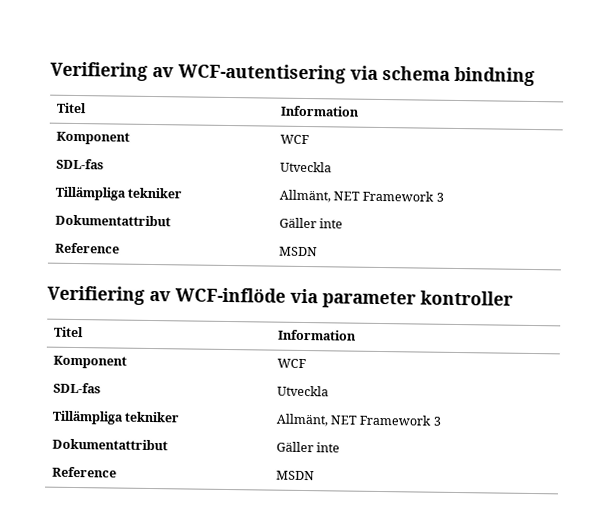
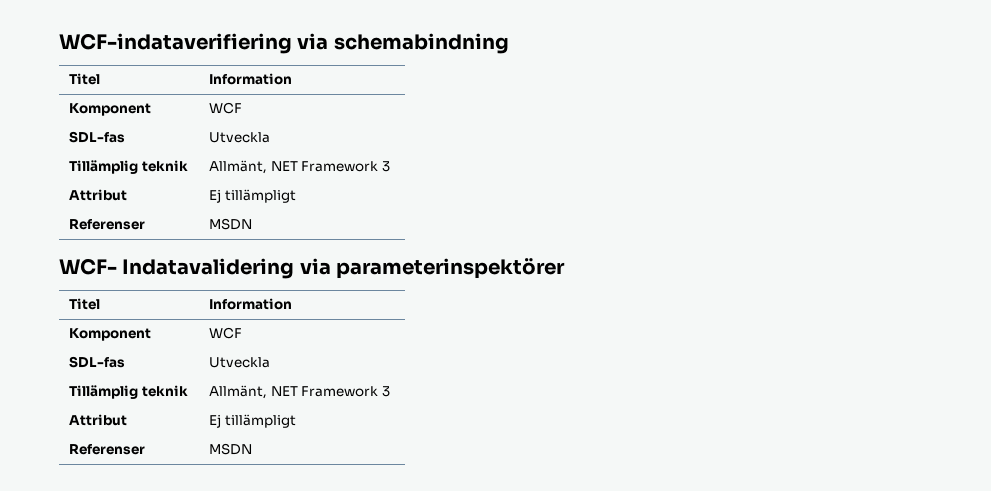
[50,61,535,86] [55,102,87,114] [279,105,360,117] [55,131,130,145] [279,134,309,145] [55,158,104,170] [279,161,332,173] [54,186,182,201] [278,189,444,203] [54,214,171,227] [278,217,343,229] [54,242,120,254] [278,246,318,257] [47,285,513,309] [52,326,84,338] [276,329,357,341] [52,355,127,369] [276,358,306,369] [52,382,101,394] [276,385,329,397] [51,410,180,425] [275,413,441,427] [51,438,168,451] [275,441,340,453] [51,466,117,478] Verifiering av WCF-autentisering via schema bindning // Titel | Information // Komponent | WCF // SDL-fas | Utveckla // Tillämpliga tekniker | Allmänt, NET Framework 3 // Dokumentattribut | Gäller inte // Reference | MSDN // Verifiering av WCF-inflöde via parameter kontroller // Titel | Information // Komponent | WCF // SDL-fas | Utveckla // Tillämpliga tekniker | Allmänt, NET Framework 3 // Dokumentattribut | Gäller inte // Reference -> [59,33,509,54] [68,73,100,85] [208,73,292,85] [68,103,151,116] [208,102,242,114] [68,131,125,143] [208,132,270,143] [68,160,188,174] [208,160,390,174] [68,189,127,201] [208,189,296,203] [68,219,145,230] [208,218,252,230] [59,258,566,279] [68,298,100,310] [208,298,292,310] [68,328,151,341] [208,327,242,339] [68,356,125,368] [208,357,270,368] [68,385,188,399] [208,385,390,399] [68,414,127,426] [208,414,296,428] [68,444,145,455] WCF-indataverifiering via schemabindning // Titel | Information // Komponent | WCF // SDL-fas | Utveckla // Tillämplig teknik | Allmänt, NET Framework 3 // Attribut | Ej tillämpligt // Referenser | MSDN // WCF- Indatavalidering via parameterinspektörer // Titel | Information // Komponent | WCF // SDL-fas | Utveckla // Tillämplig teknik | Allmänt, NET Framework 3 // Attribut | Ej tillämpligt // Referenser

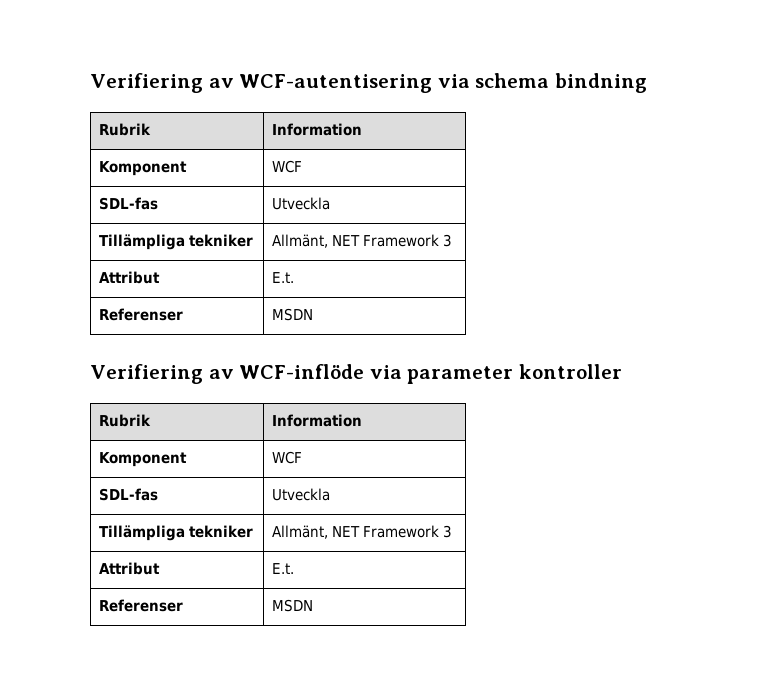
[59,33,509,54] [68,73,100,85] [208,73,292,85] [68,103,151,116] [208,102,242,114] [68,131,125,143] [208,132,270,143] [68,160,188,174] [208,160,390,174] [68,189,127,201] [208,189,296,203] WCF-indataverifiering via schemabindning // Titel | Information // Komponent | WCF // SDL-fas | Utveckla // Tillämplig teknik | Allmänt, NET Framework 3 // Attribut | Ej tillämpligt -> [90,73,647,93] [98,123,151,136] [271,123,362,136] [98,161,187,176] [271,160,302,173] [98,197,158,210] [271,197,330,210] [98,234,253,250] [271,234,452,248] [98,271,160,284] [271,272,294,283] Verifiering av WCF-autentisering via schema bindning // Rubrik | Information // Komponent | WCF // SDL-fas | Utveckla // Tillämpliga tekniker | Allmänt, NET Framework 3 // Attribut | E.t.
[59,258,566,279] [68,298,100,310] [208,298,292,310] [68,328,151,341] [208,327,242,339] [68,356,125,368] [208,357,270,368] [68,385,188,399] [208,385,390,399] [68,414,127,426] [208,414,296,428] WCF- Indatavalidering via parameterinspektörer // Titel | Information // Komponent | WCF // SDL-fas | Utveckla // Tillämplig teknik | Allmänt, NET Framework 3 // Attribut | Ej tillämpligt -> [90,364,622,384] [98,414,151,427] [271,414,362,427] [98,452,187,467] [271,451,302,464] [98,488,158,501] [271,488,330,501] [98,525,253,541] [271,525,452,539] [98,562,160,575] [271,563,294,574] Verifiering av WCF-inflöde via parameter kontroller // Rubrik | Information // Komponent | WCF // SDL-fas | Utveckla // Tillämpliga tekniker | Allmänt, NET Framework 3 // Attribut | E.t.

